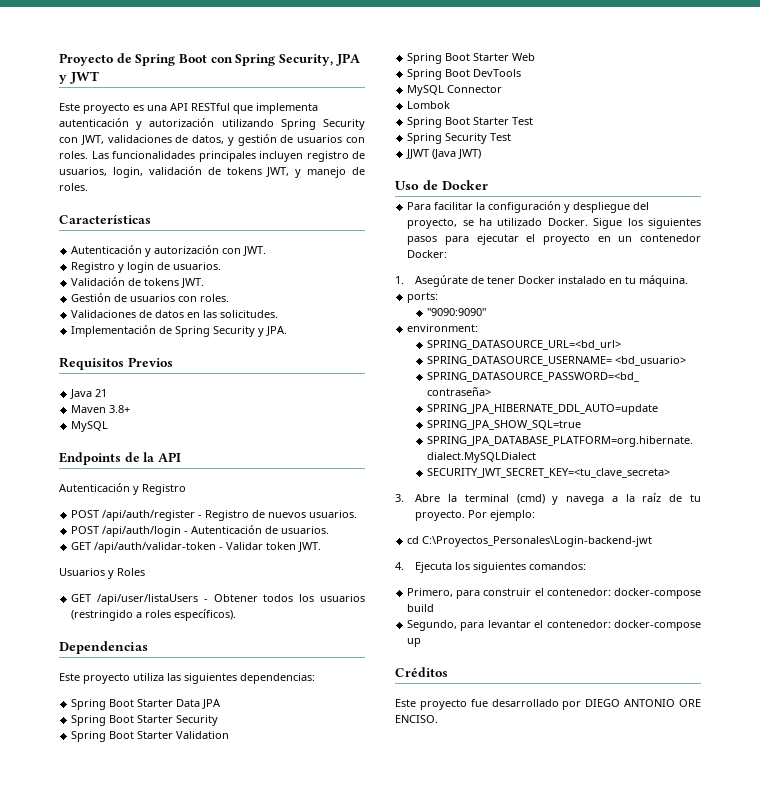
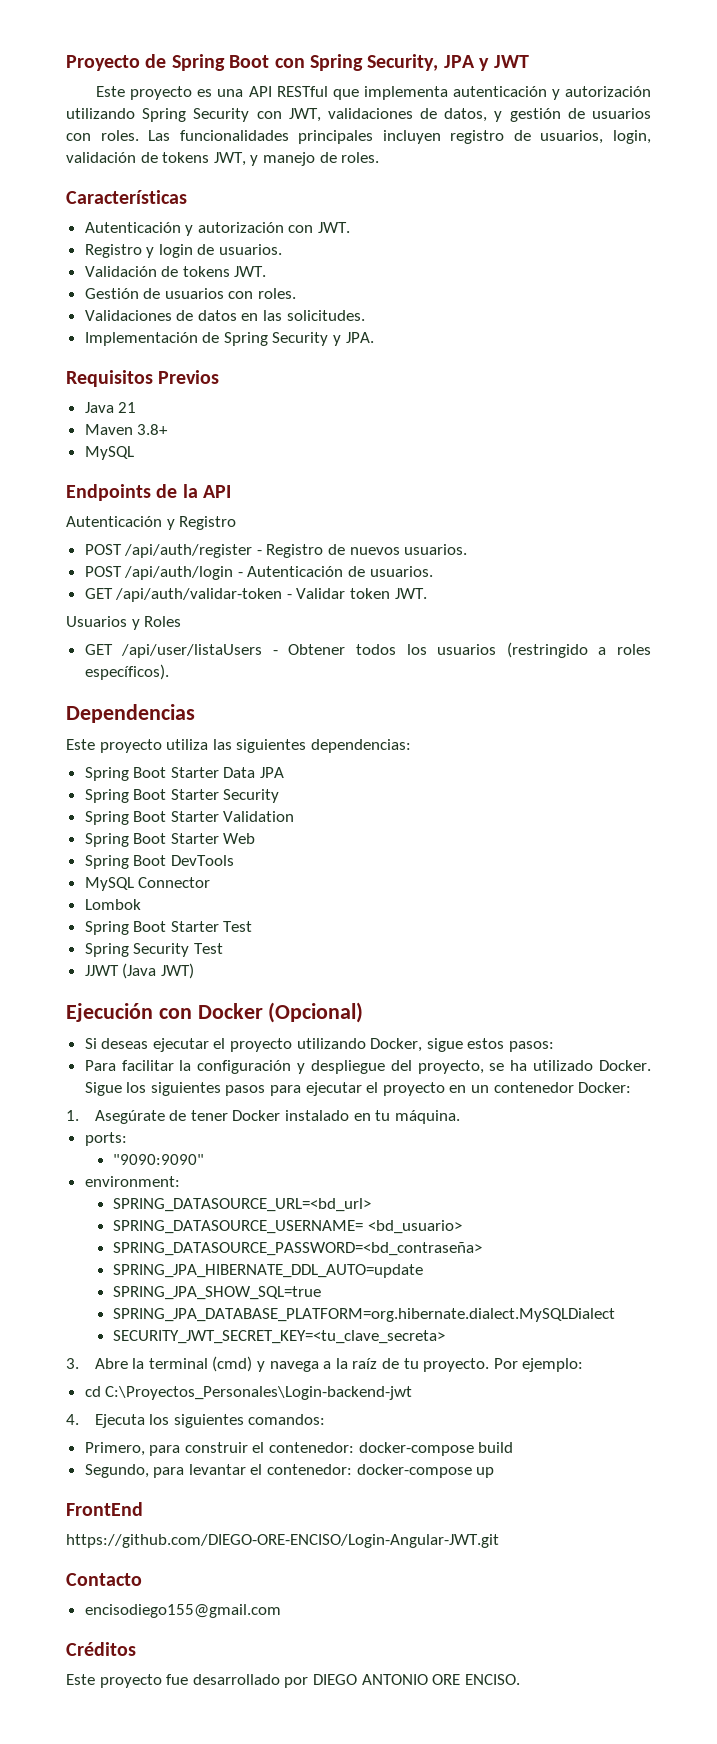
[395,180,488,190] Uso de Docker -> [66,1002,364,1023] [84,1038,555,1052] Ejecución con Docker (Opcional) // Si deseas ejecutar el proyecto utilizando Docker, sigue estos pasos:
(422, 642) none -> [66,1502,143,1516] [66,1534,499,1548] [66,1573,142,1586] [84,1604,281,1618] // FrontEnd // https://github.com/DIEGO-ORE-ENCISO/Login-Angular-JWT.git // Contacto // encisodiego155@gmail.com

